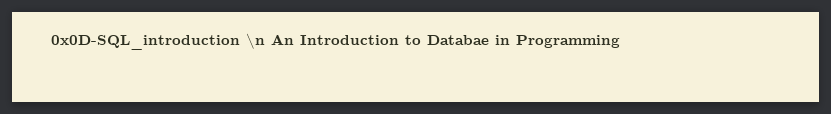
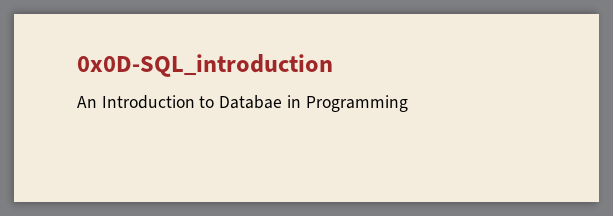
[246,33,265,49] \n -> (333, 65) //

